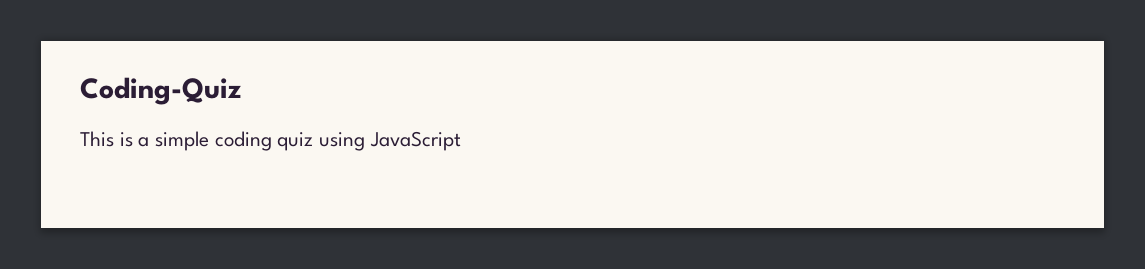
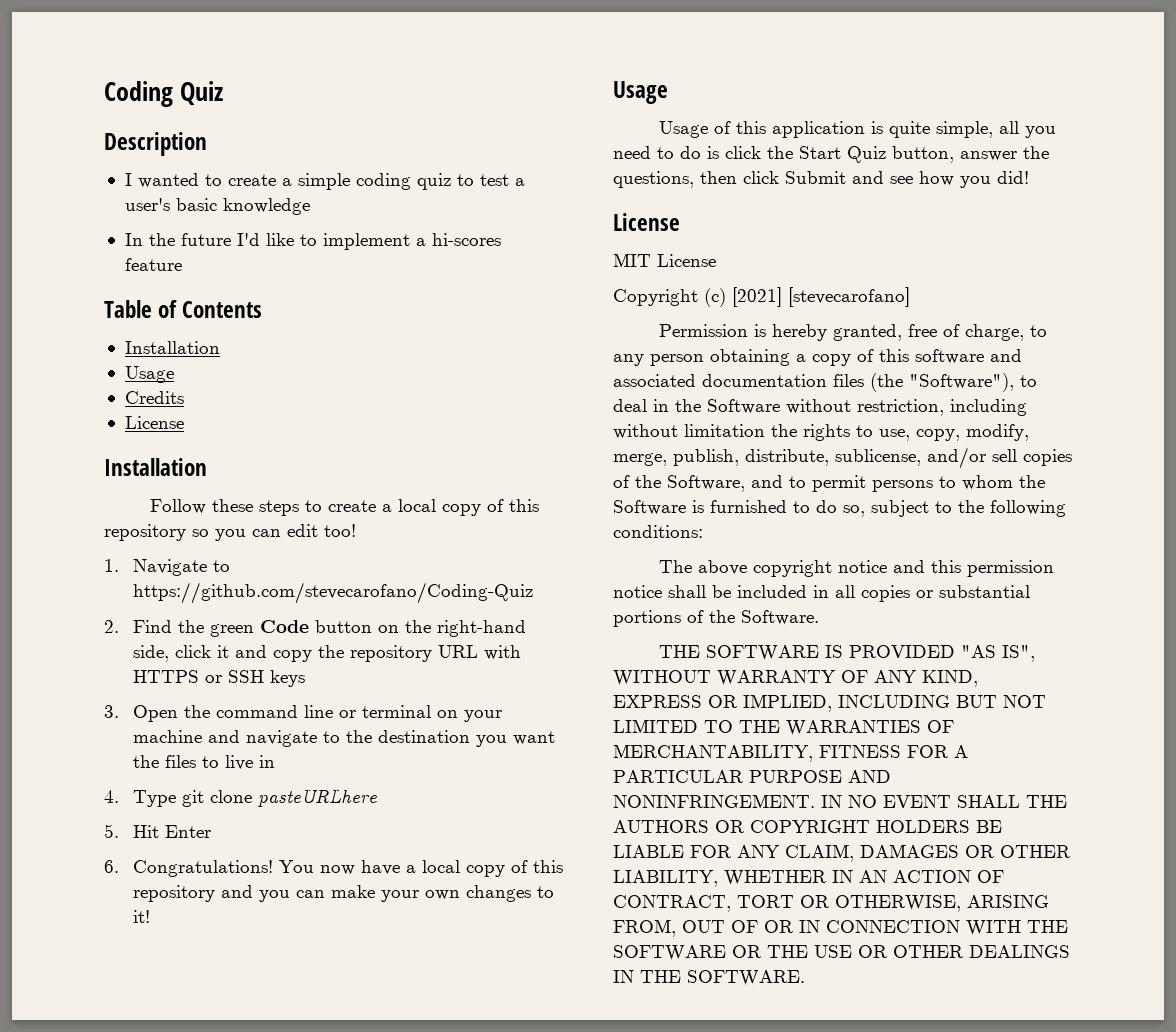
[80,77,241,105] [80,131,461,151] Coding-Quiz // This is a simple coding quiz using JavaScript -> [104,81,224,107] [104,132,207,156] [124,173,525,190] [124,198,310,215] [124,233,501,250] [124,258,182,271] [104,300,263,318] [124,341,220,354] [124,366,174,383] [124,391,184,404] [124,416,184,429] [104,458,207,476] [150,499,540,516] [104,524,356,541] [104,559,230,576] [132,582,533,604] [104,620,526,637] [132,645,521,662] [132,670,305,687] [104,705,502,722] [132,730,555,747] [132,755,275,770] [104,789,377,807] [104,824,211,838] [104,860,563,877] [132,885,554,902] [132,910,150,923] [613,81,668,104] [659,121,1057,138] [613,146,1049,163] [613,171,1029,188] [613,213,680,231] [613,253,716,267] [613,287,910,307] [659,324,1048,341] [613,349,1022,366] [613,373,1037,392] [613,399,1027,416] [613,424,1029,441] [613,447,1072,469] [613,475,1045,492] [613,500,1066,517] [613,525,703,538] [659,560,1055,577] [613,585,1030,602] [613,610,819,627] [659,645,1036,662] [613,670,978,687] [613,694,1046,712] [613,719,954,736] [613,744,968,762] [613,770,891,783] [613,794,1067,808] [613,820,1002,833] [613,844,1070,862] [613,870,1004,887] [613,895,1049,912] [613,919,1068,937] [613,945,1070,961] [613,970,805,986] Coding Quiz // Description // I wanted to create a simple coding quiz to test a user's basic knowledge // In the future I'd like to implement a hi-scores feature // Table of Contents // Installation // Usage // Credits // License // Installation // Follow these steps to create a local copy of this repository so you can edit too! // 1. Navigate to https://github.com/stevecarofano/Coding-Quiz // 2. Find the green Code button on the right-hand side, click it and copy the repository URL with HTTPS or SSH keys // 3. Open the command line or terminal on your machine and navigate to the destination you want the files to live in // 4. Type git clone pasteURLhere // 5. Hit Enter // 6. Congratulations! You now have a local copy of this repository and you can make your own changes to it! // Usage // Usage of this application is quite simple, all you need to do is click the Start Quiz button, answer the questions, then click Submit and see how you did! // License // MIT License // Copyright (c) [2021] [stevecarofano] // Permission is hereby granted, free of charge, to any person obtaining a copy of this software and associated documentation files (the "Software"), to deal in the Software without restriction, including without limitation the rights to use, copy, modify, merge, publish, distribute, sublicense, and/or sell copies of the Software, and to permit persons to whom the Software is furnished to do so, subject to the following conditions: // The above copyright notice and this permission notice shall be included in all copies or substantial portions of the Software. // THE SOFTWARE IS PROVIDED "AS IS", WITHOUT WARRANTY OF ANY KIND, EXPRESS OR IMPLIED, INCLUDING BUT NOT LIMITED TO THE WARRANTIES OF MERCHANTABILITY, FITNESS FOR A PARTICULAR PURPOSE AND NONINFRINGEMENT. IN NO EVENT SHALL THE AUTHORS OR COPYRIGHT HOLDERS BE LIABLE FOR ANY CLAIM, DAMAGES OR OTHER LIABILITY, WHETHER IN AN ACTION OF CONTRACT, TORT OR OTHERWISE, ARISING FROM, OUT OF OR IN CONNECTION WITH THE SOFTWARE OR THE USE OR OTHER DEALINGS IN THE SOFTWARE.

